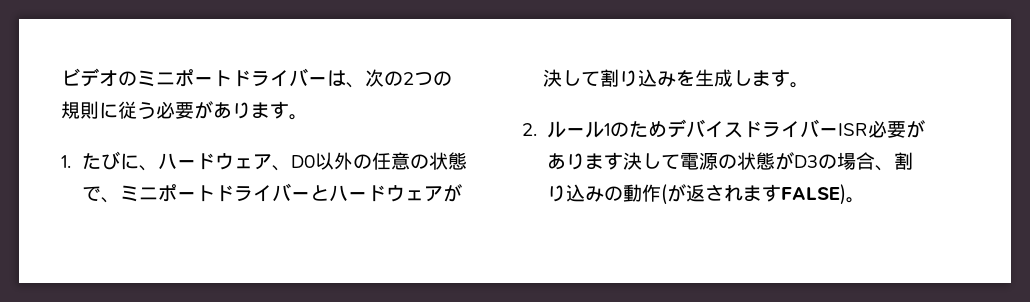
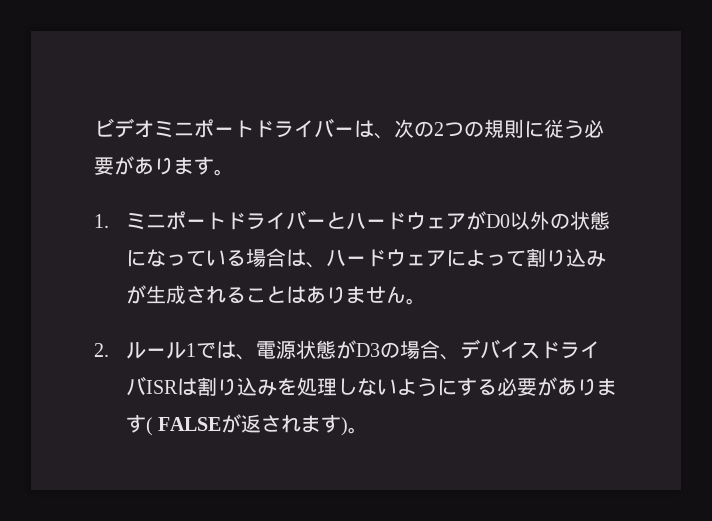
[118,71,137,86] の -> (154, 129) none
[81,151,467,171] [81,186,120,203] たびに、ハードウェア、D0以外の任意の状態で、 -> (109, 221) none
[542,69,809,88] [522,119,925,138] [546,152,913,171] [546,184,667,205] 決して割り込みを生成します。 // 2.ルール1のためデバイスドライバーISR必要があります決して電源の状態がD3の場合、割り込みの動作( -> [485,211,610,230] [125,248,606,268] [125,285,426,305] [94,339,600,360] [125,376,617,397] [125,415,222,436] D0以外の状態になっている場合は、ハードウェアによって割り込みが生成されることはありません。 // 2.ルール1では、電源状態がD3の場合、デバイスドライバISRは割り込みを処理しないようにする必要があります( FALSE
[780,184,846,205] FALSE) -> [341,417,349,436] )

